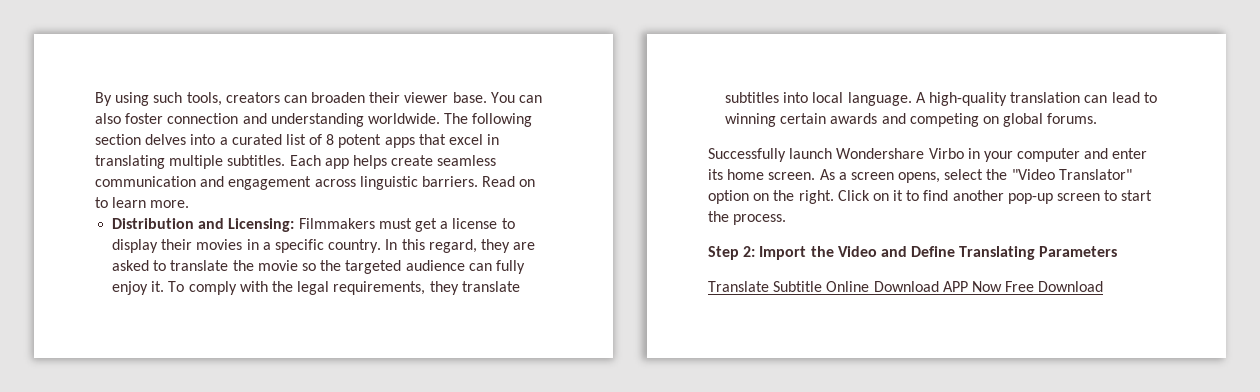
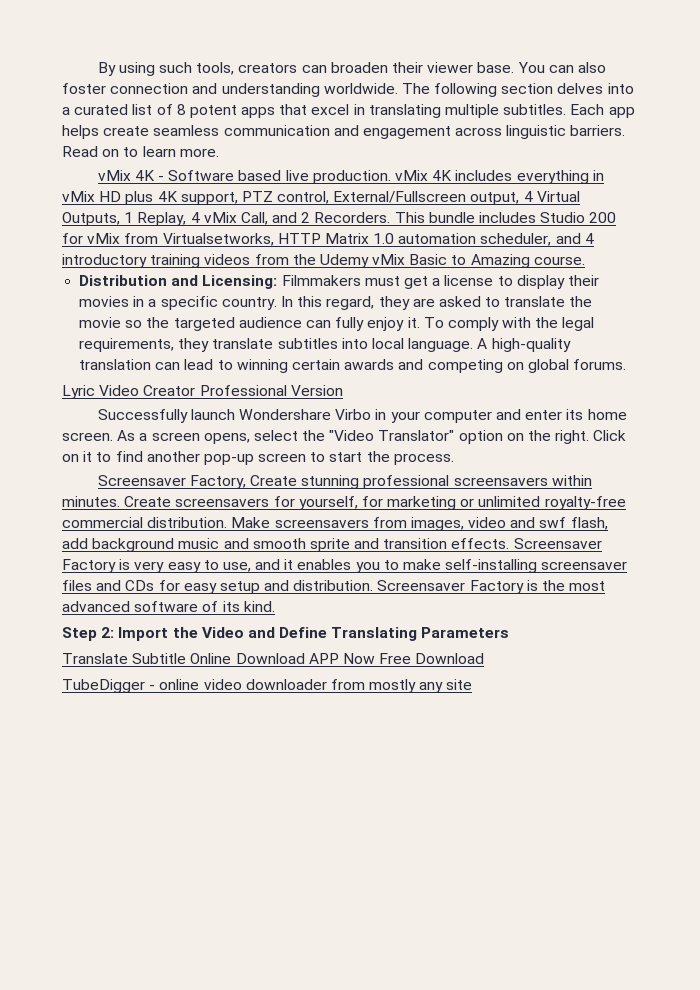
(190, 204) none -> [97,170,604,184] [62,191,580,205] [62,212,617,226] [62,233,594,246] [62,254,585,268] // vMix 4K - Software based live production. vMix 4K includes everything in vMix HD plus 4K support, PTZ control, External/Fullscreen output, 4 Virtual Outputs, 1 Replay, 4 vMix Call, and 2 Recorders. This bundle includes Studio 200 for vMix from Virtualsetworks, HTTP Matrix 1.0 automation scheduler, and 4 introductory training videos from the Udemy vMix Basic to Amazing course.
(1098, 118) none -> [62,385,343,399] // Lyric Video Creator Professional Version
(787, 219) none -> [97,475,592,489] [62,496,626,510] [62,517,608,531] [62,538,602,552] [62,559,628,573] [62,580,606,594] [62,601,275,612] // Screensaver Factory, Create stunning professional screensavers within minutes. Create screensavers for yourself, for marketing or unlimited royalty-free commercial distribution. Make screensavers from images, video and swf flash, add background music and smooth sprite and transition effects. Screensaver Factory is very easy to use, and it enables you to make self-installing screensaver files and CDs for easy setup and distribution. Screensaver Factory is the most advanced software of its kind.
(1104, 286) none -> [62,679,473,693] // TubeDigger - online video downloader from mostly any site

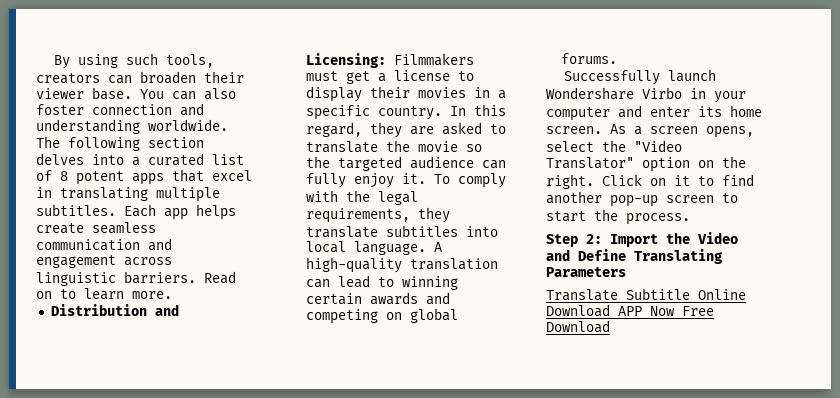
[97,170,604,184] [62,191,580,205] [62,212,617,226] [62,233,594,246] [62,254,585,268] // vMix 4K - Software based live production. vMix 4K includes everything in vMix HD plus 4K support, PTZ control, External/Fullscreen output, 4 Virtual Outputs, 1 Replay, 4 vMix Call, and 2 Recorders. This bundle includes Studio 200 for vMix from Virtualsetworks, HTTP Matrix 1.0 automation scheduler, and 4 introductory training videos from the Udemy vMix Basic to Amazing course. -> (172, 295) none
[62,385,343,399] // Lyric Video Creator Professional Version -> (617, 58) none
[97,475,592,489] [62,496,626,510] [62,517,608,531] [62,538,602,552] [62,559,628,573] [62,580,606,594] [62,601,275,612] // Screensaver Factory, Create stunning professional screensavers within minutes. Create screensavers for yourself, for marketing or unlimited royalty-free commercial distribution. Make screensavers from images, video and swf flash, add background music and smooth sprite and transition effects. Screensaver Factory is very easy to use, and it enables you to make self-installing screensaver files and CDs for easy setup and distribution. Screensaver Factory is the most advanced software of its kind. -> (690, 219) none
[62,679,473,693] // TubeDigger - online video downloader from mostly any site -> (610, 326) none

